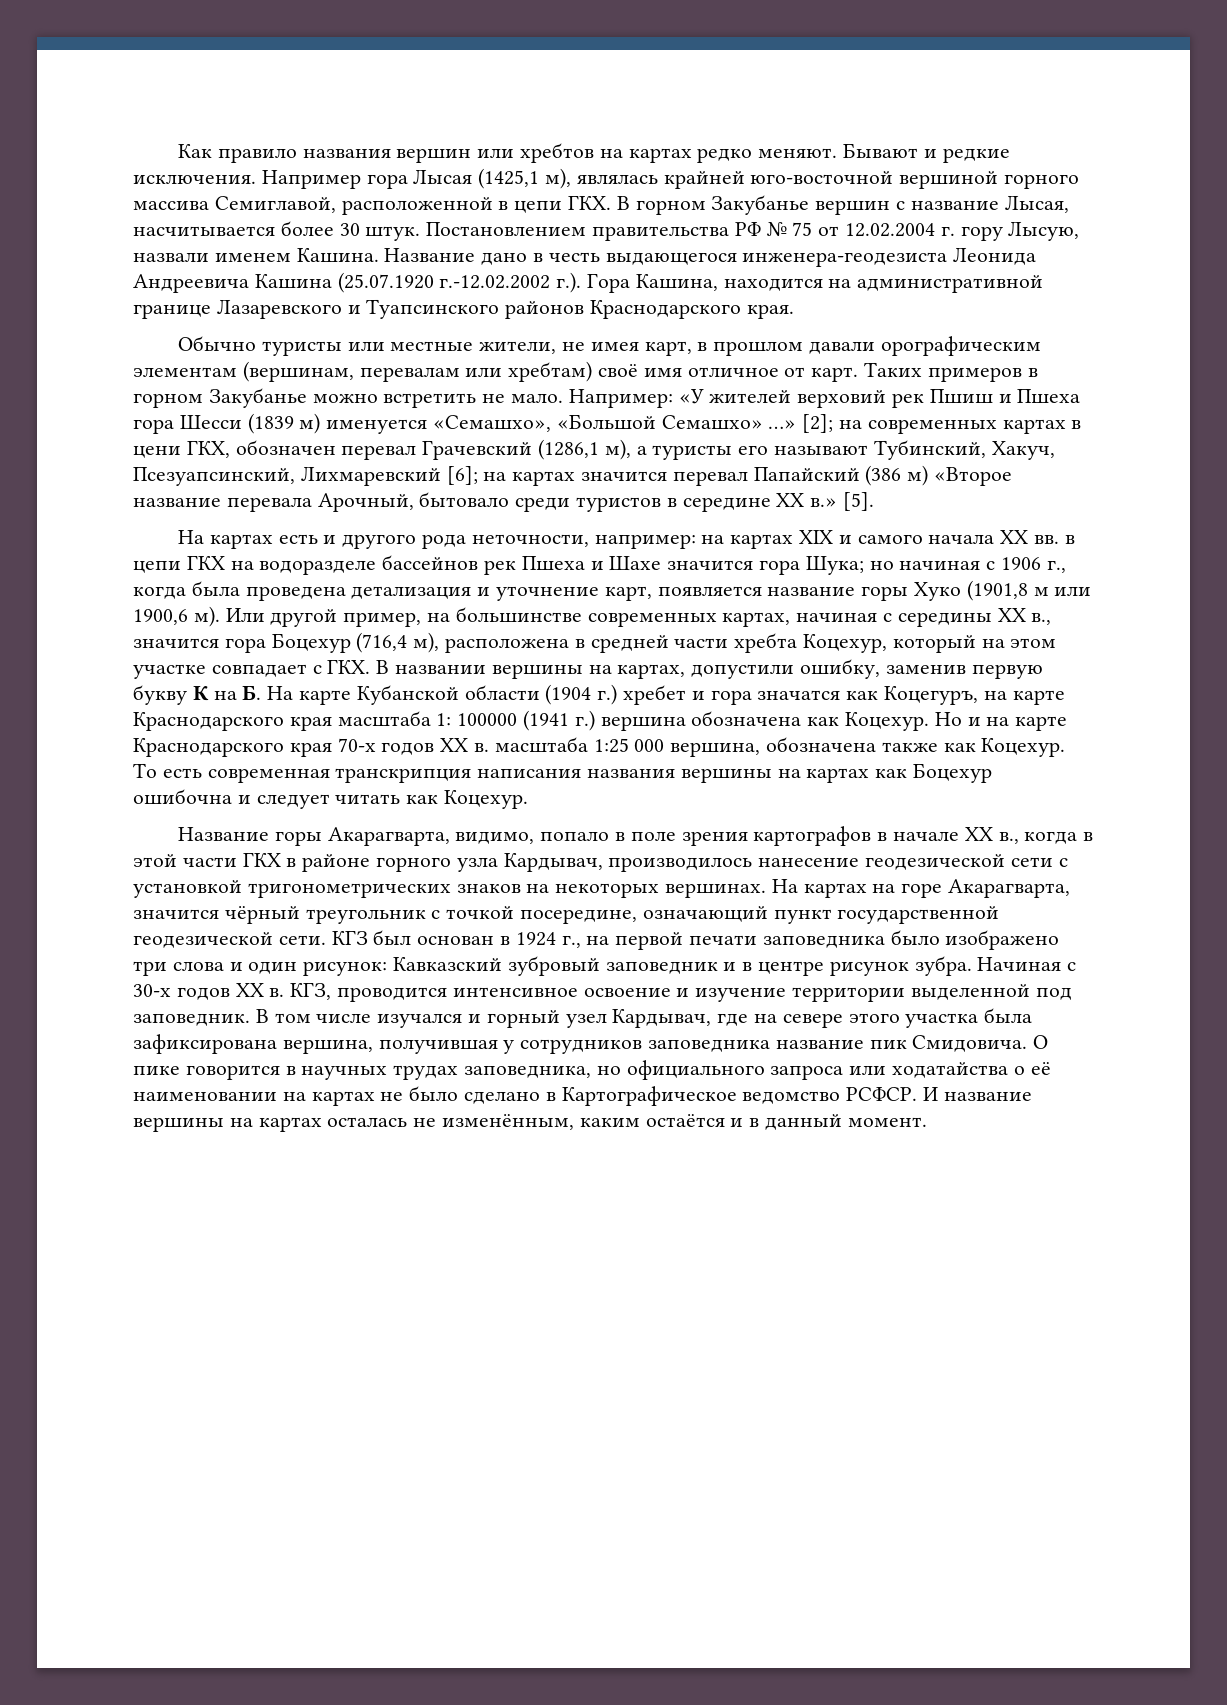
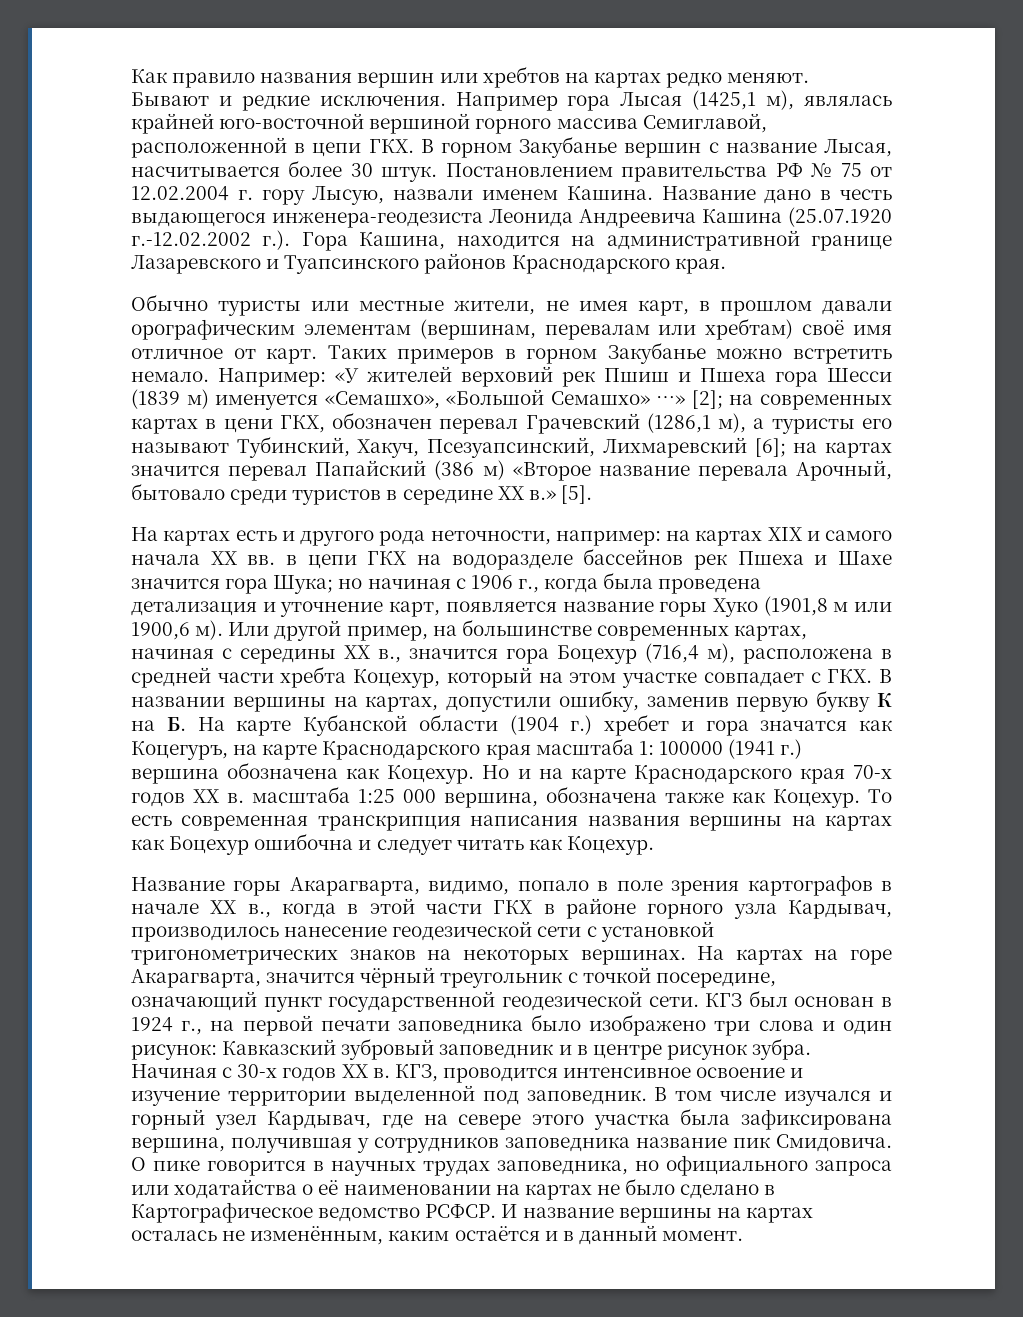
[482,393,564,403] не мало. -> [131,371,209,382] немало.

